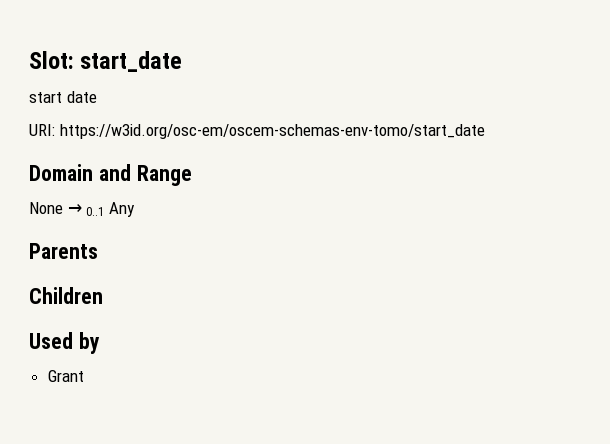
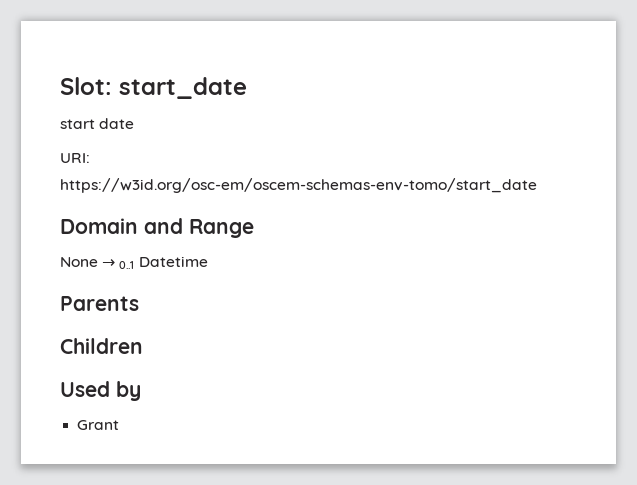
[108,202,135,217] Any -> [138,256,208,267] Datetime

